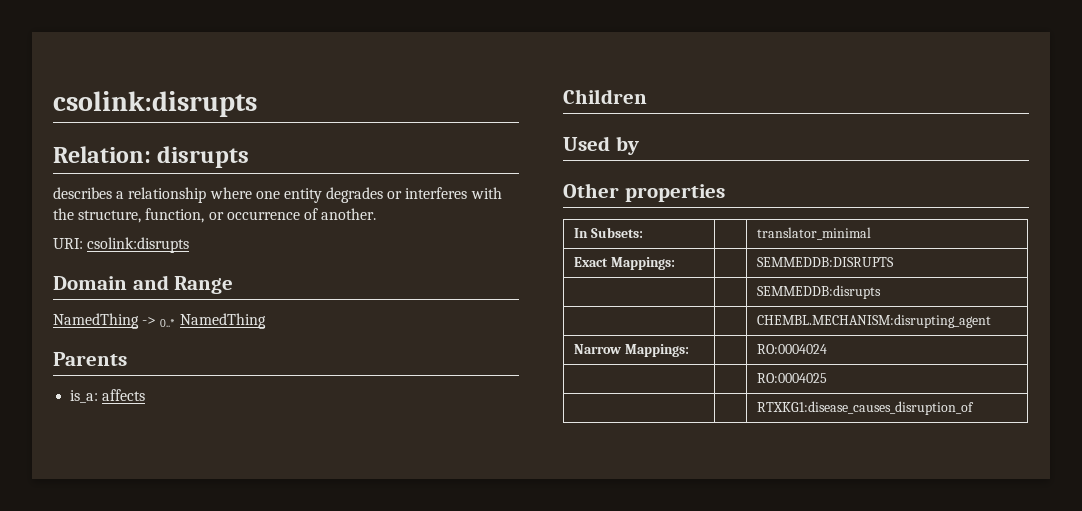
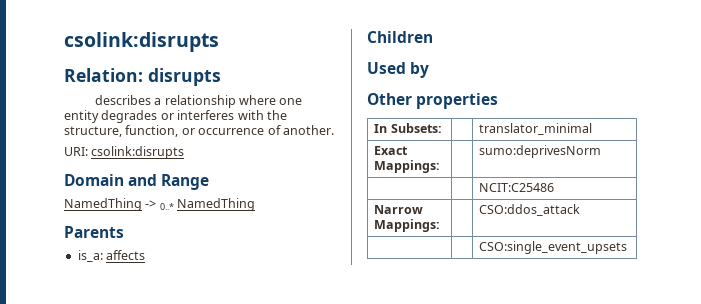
[756,257,894,267] [756,285,881,299] [756,314,991,328] SEMMEDDB:DISRUPTS // | | SEMMEDDB:disrupts // | | CHEMBL.MECHANISM:disrupting_agent -> [479,145,602,158] [479,183,555,192] sumo:deprivesNorm // | | NCIT:C25486
[756,344,827,354] [756,373,827,383] [756,401,974,415] RO:0004024 // | | RO:0004025 // | | RTXKG1:disease_causes_disruption_of -> [479,204,581,216] [479,241,628,254] CSO:ddos_attack // | | CSO:single_event_upsets

